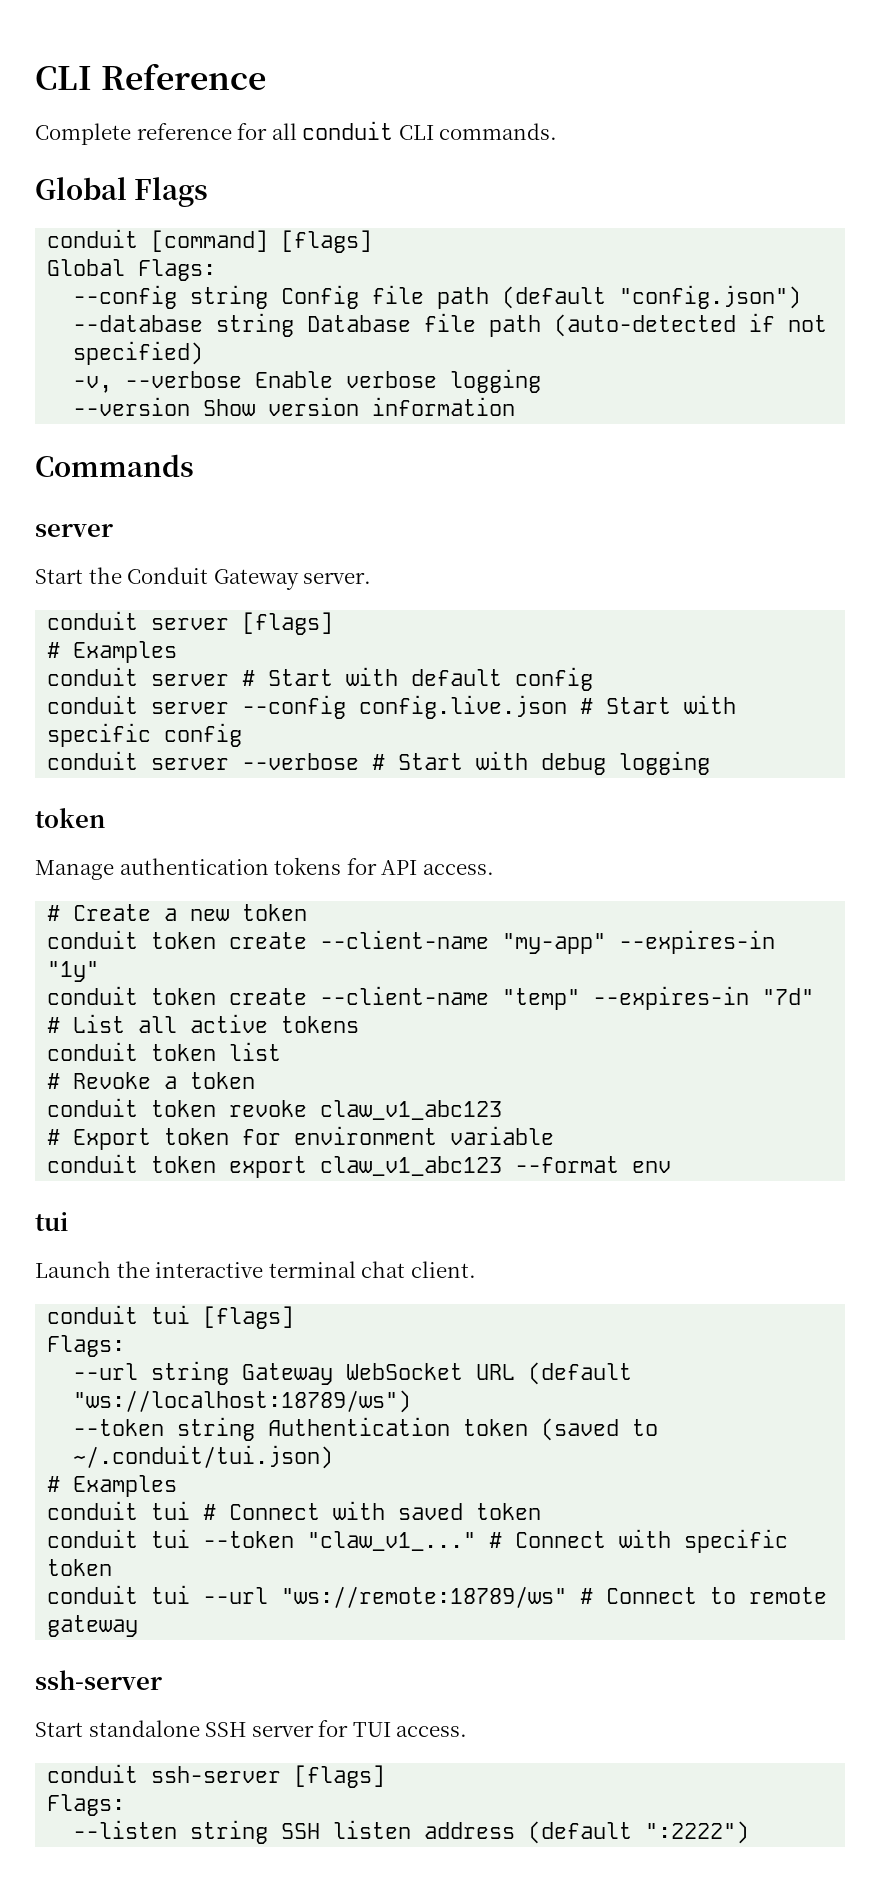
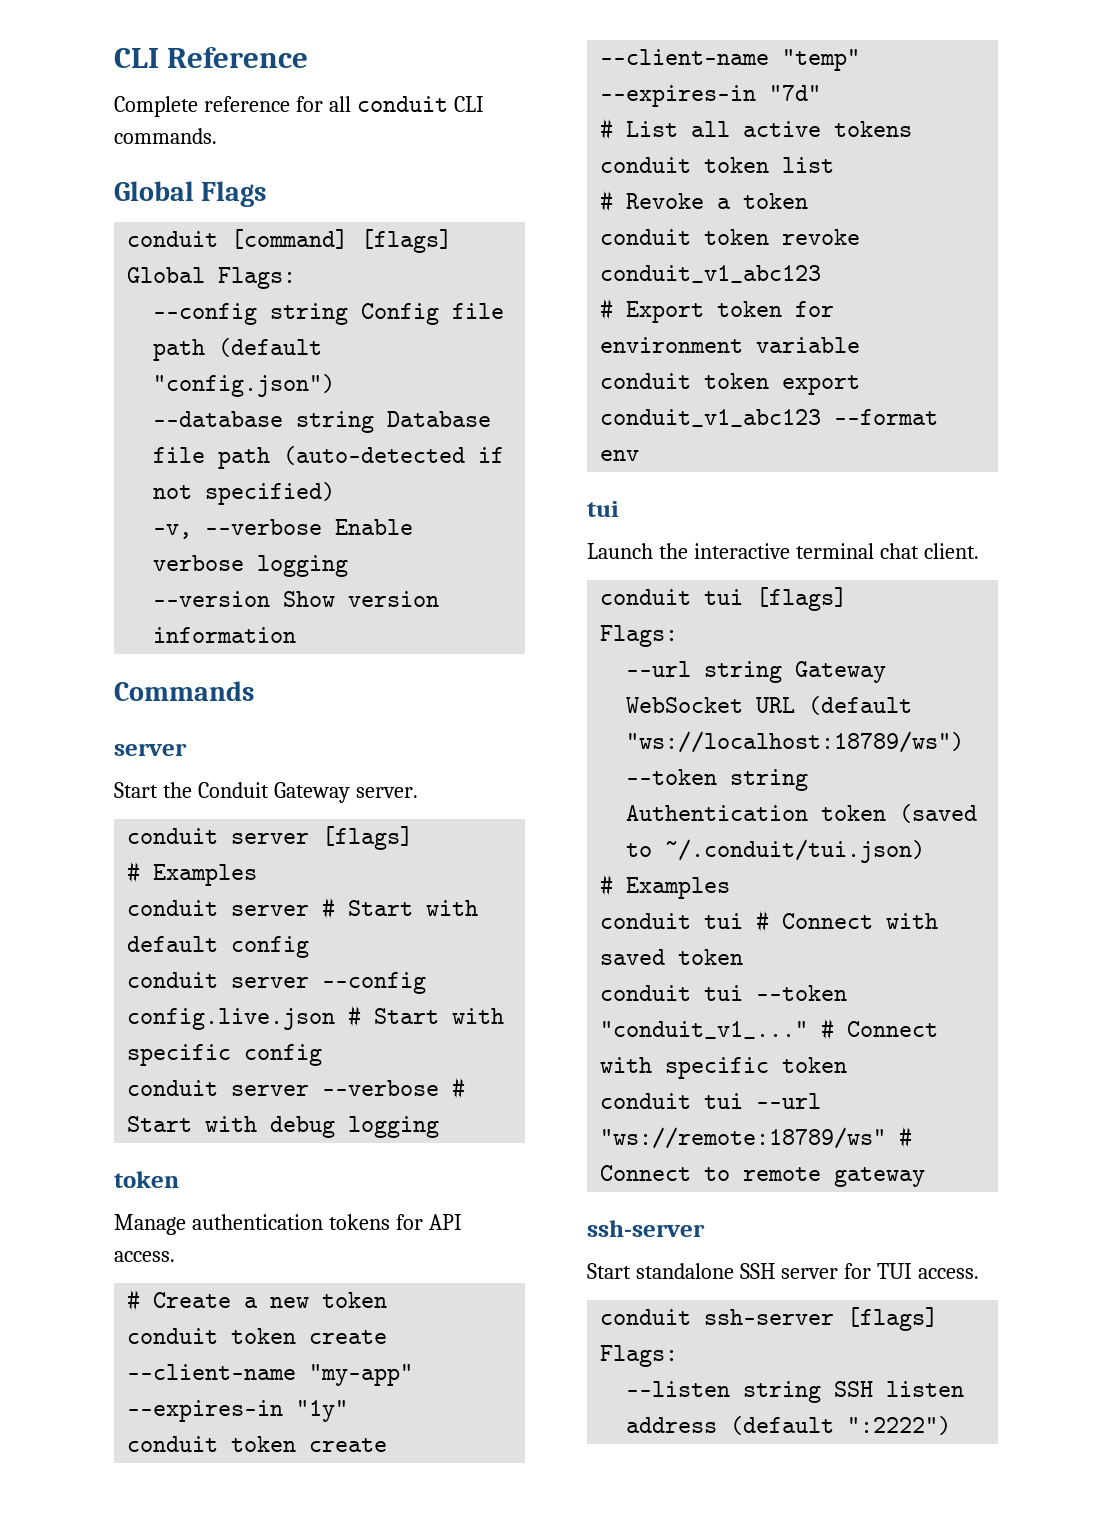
[320,1100,503,1120] claw_v1_abc123 -> [600,265,822,283] conduit_v1_abc123
[320,1156,503,1176] claw_v1_abc123 -> [600,409,822,427] conduit_v1_abc123
[307,1531,477,1551] "claw_v1_..." -> [600,1021,809,1039] "conduit_v1_..."

